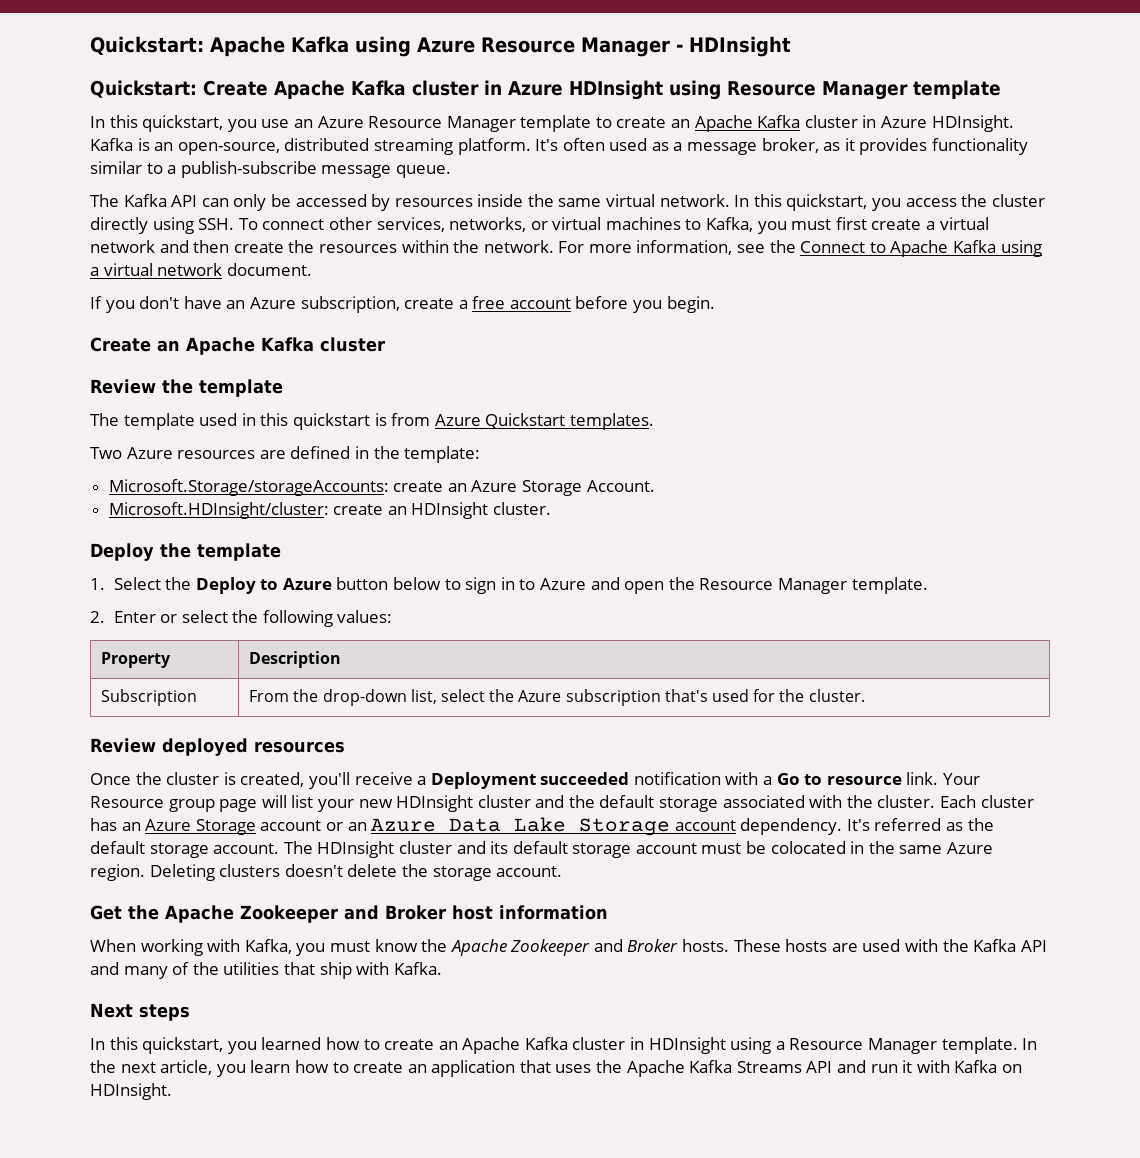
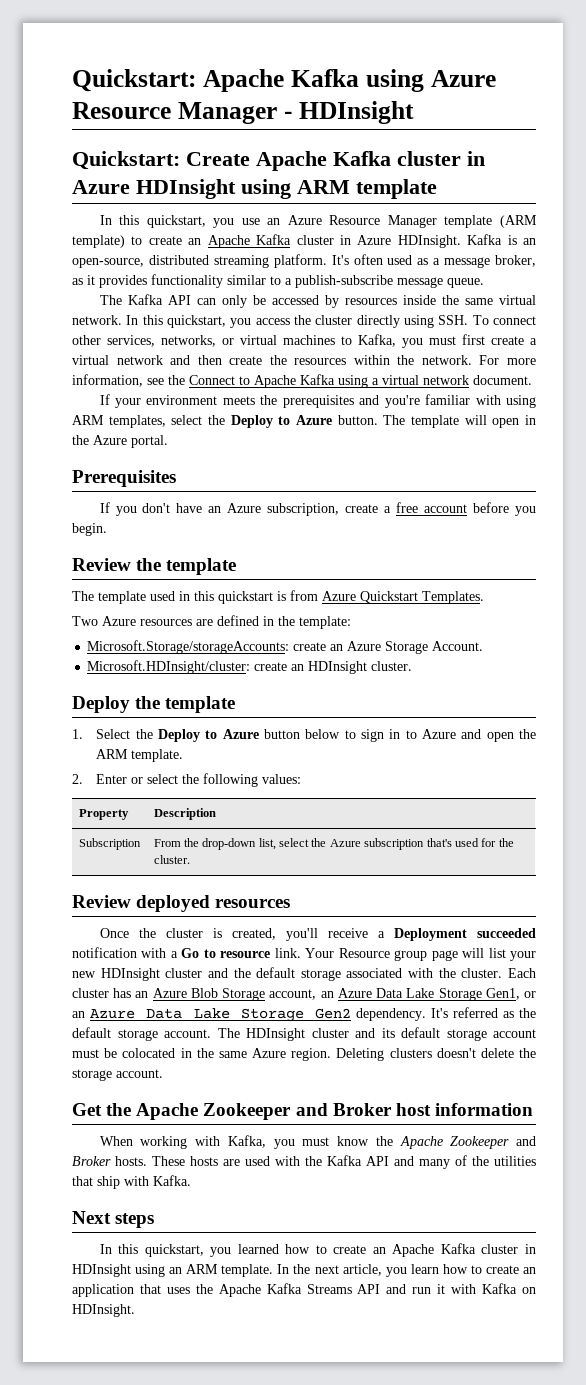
[727,81,908,100] Resource Manager -> [297,180,350,194] ARM
(592, 123) none -> [499,215,537,228] [72,235,125,248] (ARM template)
(312, 269) none -> [99,394,537,408] [72,415,536,428] [72,435,168,448] [72,470,176,487] // If your environment meets the prerequisites and you're familiar with using ARM templates, select the Deploy to Azure button. The template will open in the Azure portal. // Prerequisites
[90,337,385,355] // Create an Apache Kafka cluster -> (107, 529) none
[569,413,654,430] templates. -> [422,591,484,604] Templates.
[699,578,847,594] Resource Manager -> [96,749,129,759] ARM
[195,819,322,835] Storage account -> [190,988,520,1001] Blob Storage account, an Azure Data Lake Storage Gen1,
[674,820,736,831] account -> [315,1008,351,1019] Gen2
[775,1038,938,1054] a Resource Manager -> [169,1264,219,1274] an ARM

